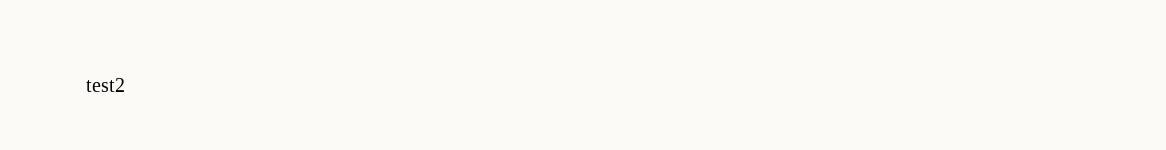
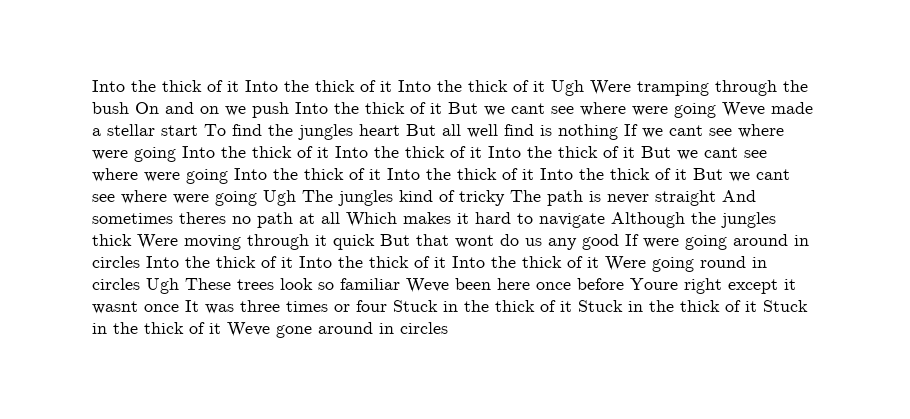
[86,78,125,92] test2 -> [92,80,808,96] [92,102,813,118] [92,124,784,140] [92,146,767,162] [92,168,790,184] [92,190,756,206] [92,212,776,228] [92,234,809,250] [92,256,767,272] [92,278,796,294] [92,300,808,314] [92,322,448,338] Into the thick of it Into the thick of it Into the thick of it Ugh Were tramping through the bush On and on we push Into the thick of it But we cant see where were going Weve made a stellar start To find the jungles heart But all well find is nothing If we cant see where were going Into the thick of it Into the thick of it Into the thick of it But we cant see where were going Into the thick of it Into the thick of it Into the thick of it But we cant see where were going Ugh The jungles kind of tricky The path is never straight And sometimes theres no path at all Which makes it hard to navigate Although the jungles thick Were moving through it quick But that wont do us any good If were going around in circles Into the thick of it Into the thick of it Into the thick of it Were going round in circles Ugh These trees look so familiar Weve been here once before Youre right except it wasnt once It was three times or four Stuck in the thick of it Stuck in the thick of it Stuck in the thick of it Weve gone around in circles

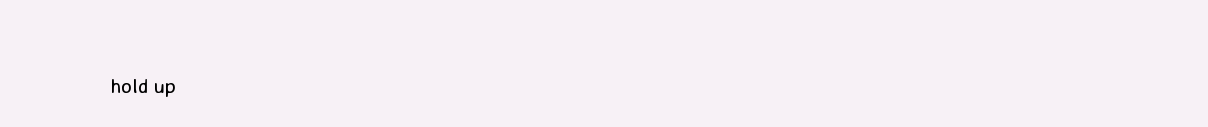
[92,80,808,96] [92,102,813,118] [92,124,784,140] [92,146,767,162] [92,168,790,184] [92,190,756,206] [92,212,776,228] [92,234,809,250] [92,256,767,272] [92,278,796,294] [92,300,808,314] [92,322,448,338] Into the thick of it Into the thick of it Into the thick of it Ugh Were tramping through the bush On and on we push Into the thick of it But we cant see where were going Weve made a stellar start To find the jungles heart But all well find is nothing If we cant see where were going Into the thick of it Into the thick of it Into the thick of it But we cant see where were going Into the thick of it Into the thick of it Into the thick of it But we cant see where were going Ugh The jungles kind of tricky The path is never straight And sometimes theres no path at all Which makes it hard to navigate Although the jungles thick Were moving through it quick But that wont do us any good If were going around in circles Into the thick of it Into the thick of it Into the thick of it Were going round in circles Ugh These trees look so familiar Weve been here once before Youre right except it wasnt once It was three times or four Stuck in the thick of it Stuck in the thick of it Stuck in the thick of it Weve gone around in circles -> [111,79,176,97] hold up

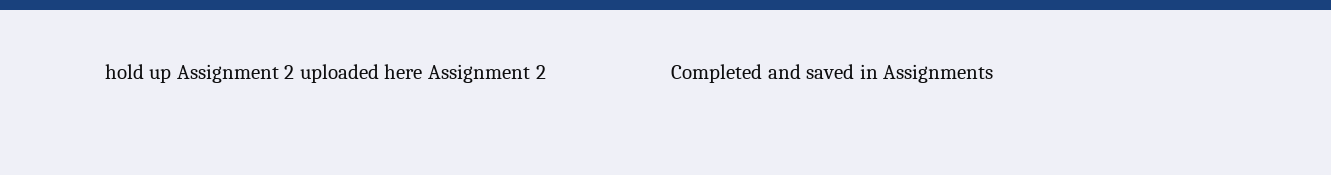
(176, 90) none -> [176,64,994,83] Assignment 2 uploaded here Assignment 2 Completed and saved in Assignments

